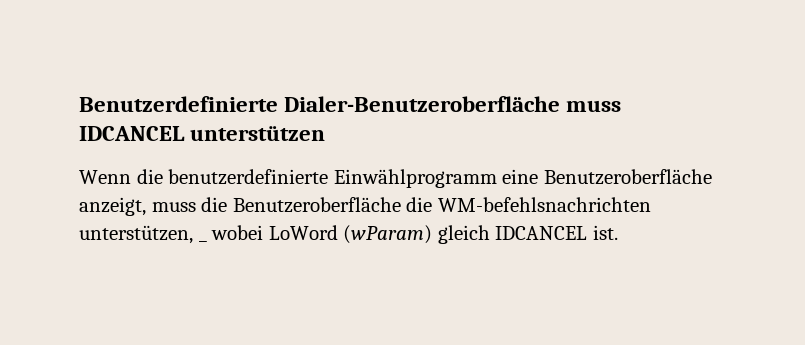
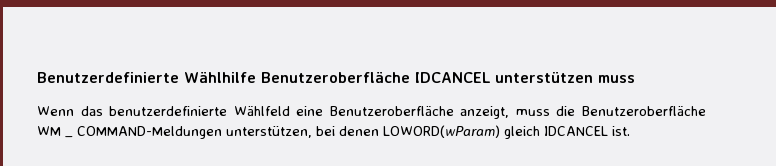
[284,96,622,112] Dialer-Benutzeroberfläche muss -> [184,72,410,83] Wählhilfe Benutzeroberfläche
(326, 133) none -> [598,75,635,83] muss
[136,169,497,188] die benutzerdefinierte Einwählprogramm -> [80,106,290,116] das benutzerdefinierte Wählfeld
[406,197,651,212] [79,225,207,244] [211,225,433,244] die WM-befehlsnachrichten unterstützen, _ wobei LoWord (wParam) -> [37,126,61,136] [65,125,500,139] WM _ COMMAND-Meldungen unterstützen, bei denen LOWORD(wParam)

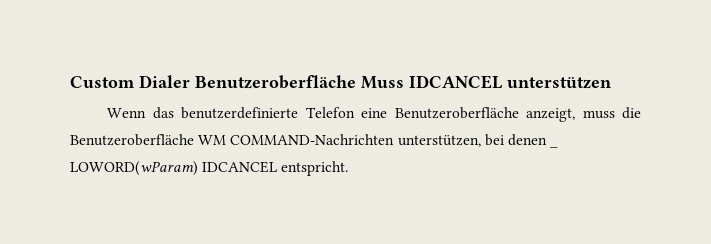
[37,72,410,83] Benutzerdefinierte Wählhilfe Benutzeroberfläche -> [70,75,404,89] Custom Dialer Benutzeroberfläche Muss
[598,75,635,83] muss -> (611, 83) none
[233,106,290,116] Wählfeld -> [305,107,355,118] Telefon
[65,126,222,139] _ COMMAND-Meldungen -> [230,134,395,145] COMMAND-Nachrichten
[383,125,630,139] LOWORD(wParam) gleich IDCANCEL ist. -> [550,145,559,148] [70,161,349,176] _ LOWORD(wParam) IDCANCEL entspricht.

